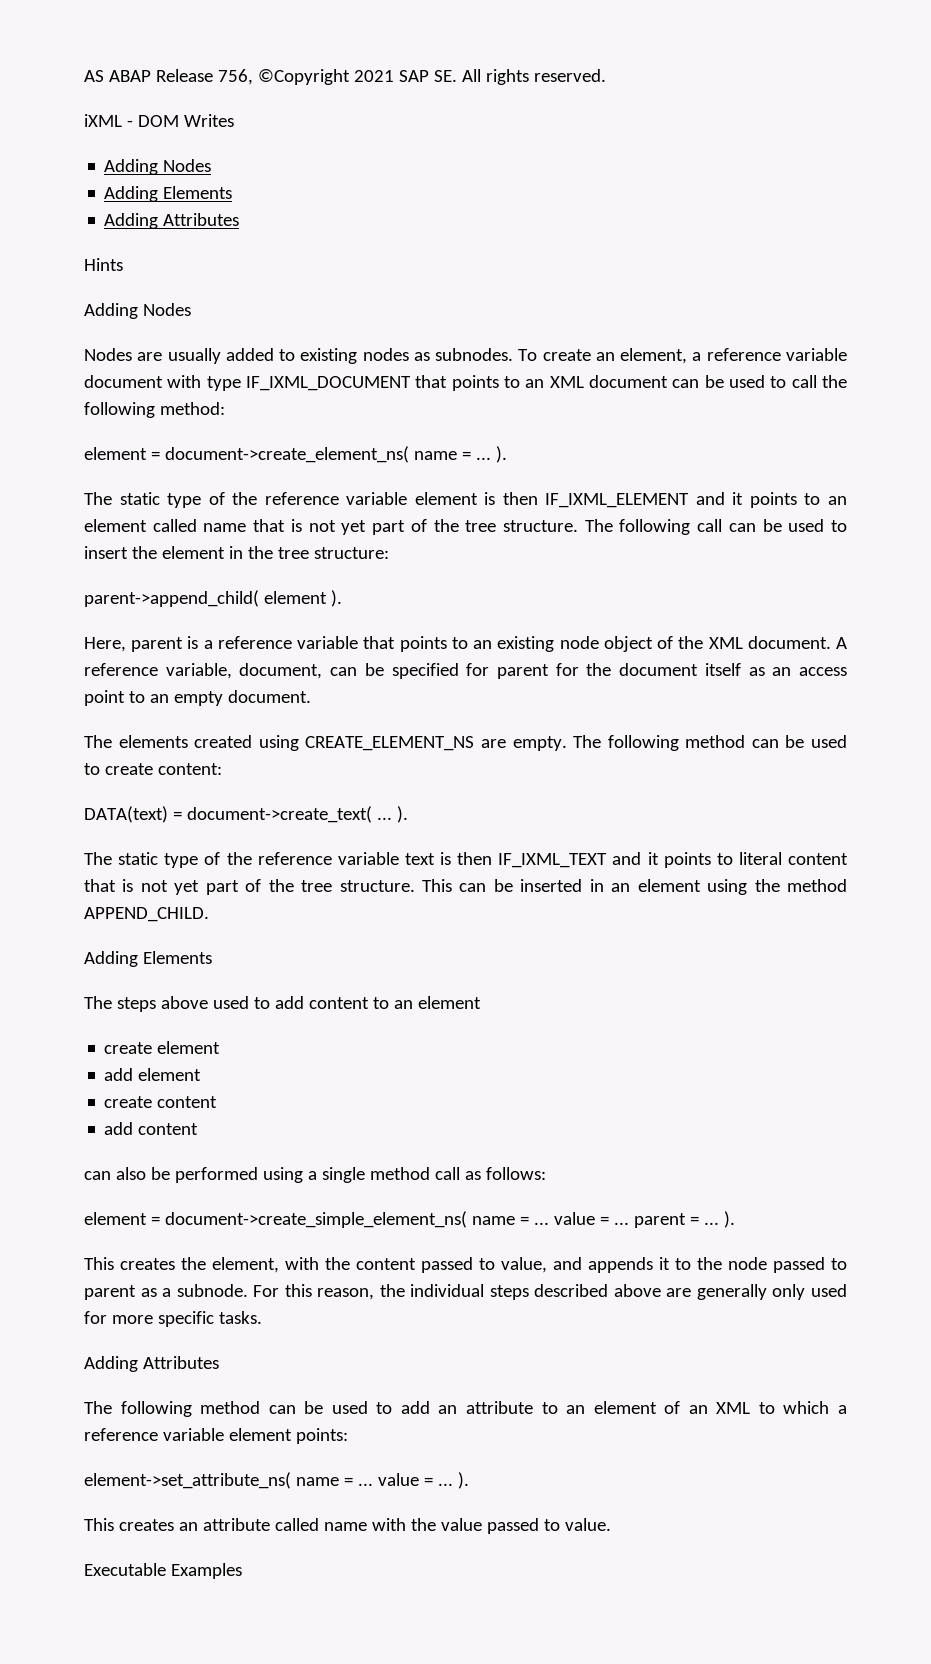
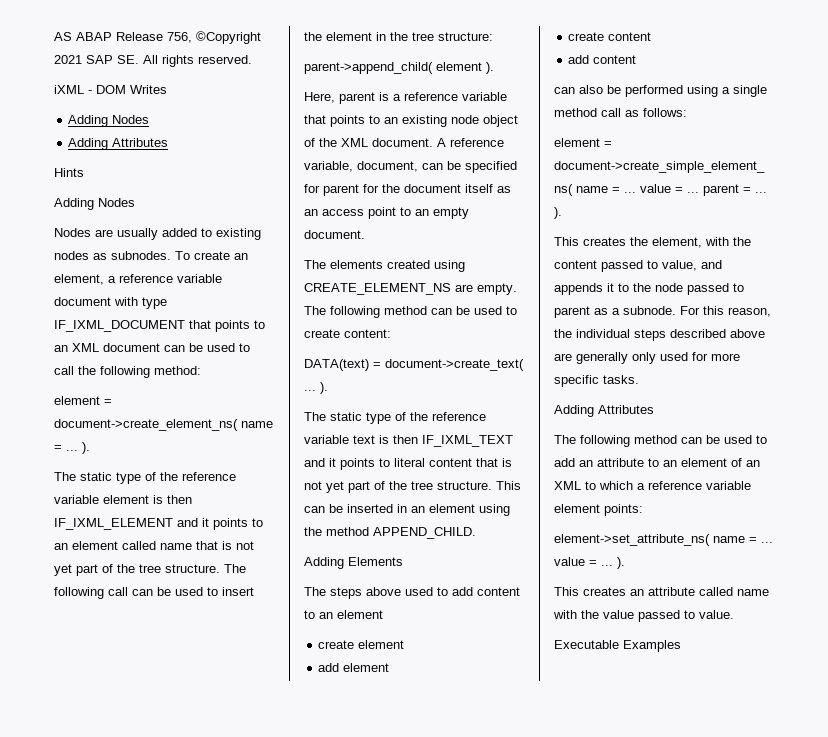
[104,186,233,202] // Adding Elements -> (150, 119) none

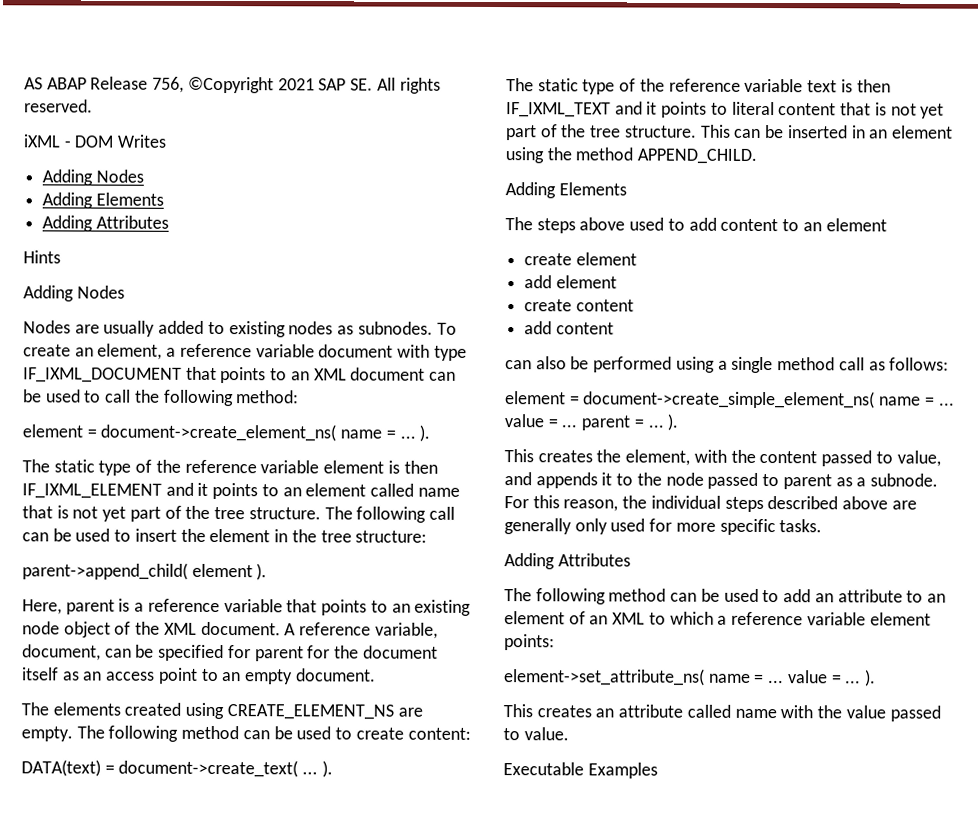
(150, 119) none -> [42,192,164,209] // Adding Elements

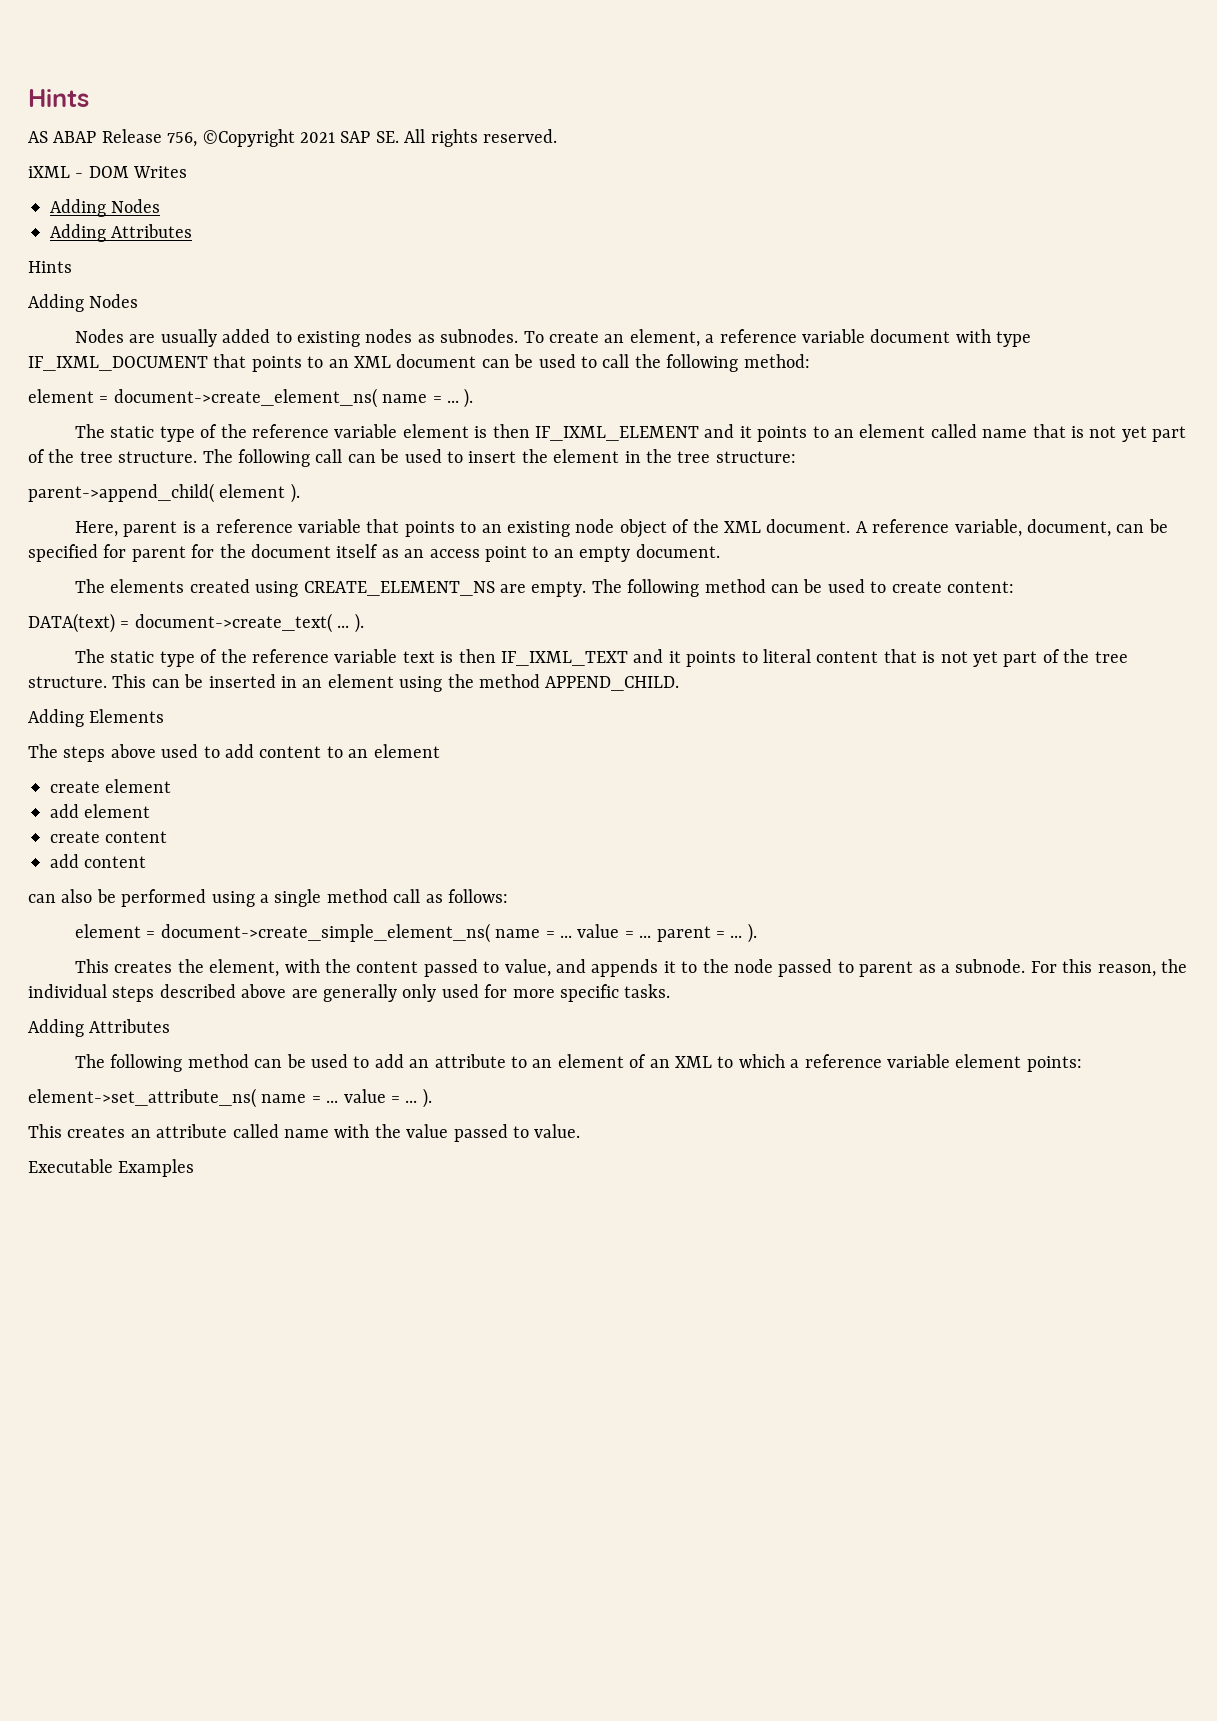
(24, 83) none -> [28,89,89,107] Hints //
[42,192,164,209] // Adding Elements -> (161, 206) none

